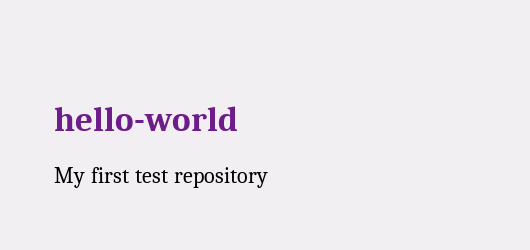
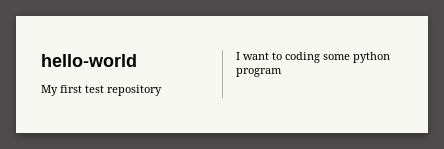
(268, 177) none -> [236,52,390,63] [236,68,282,77] // I want to coding some python program

